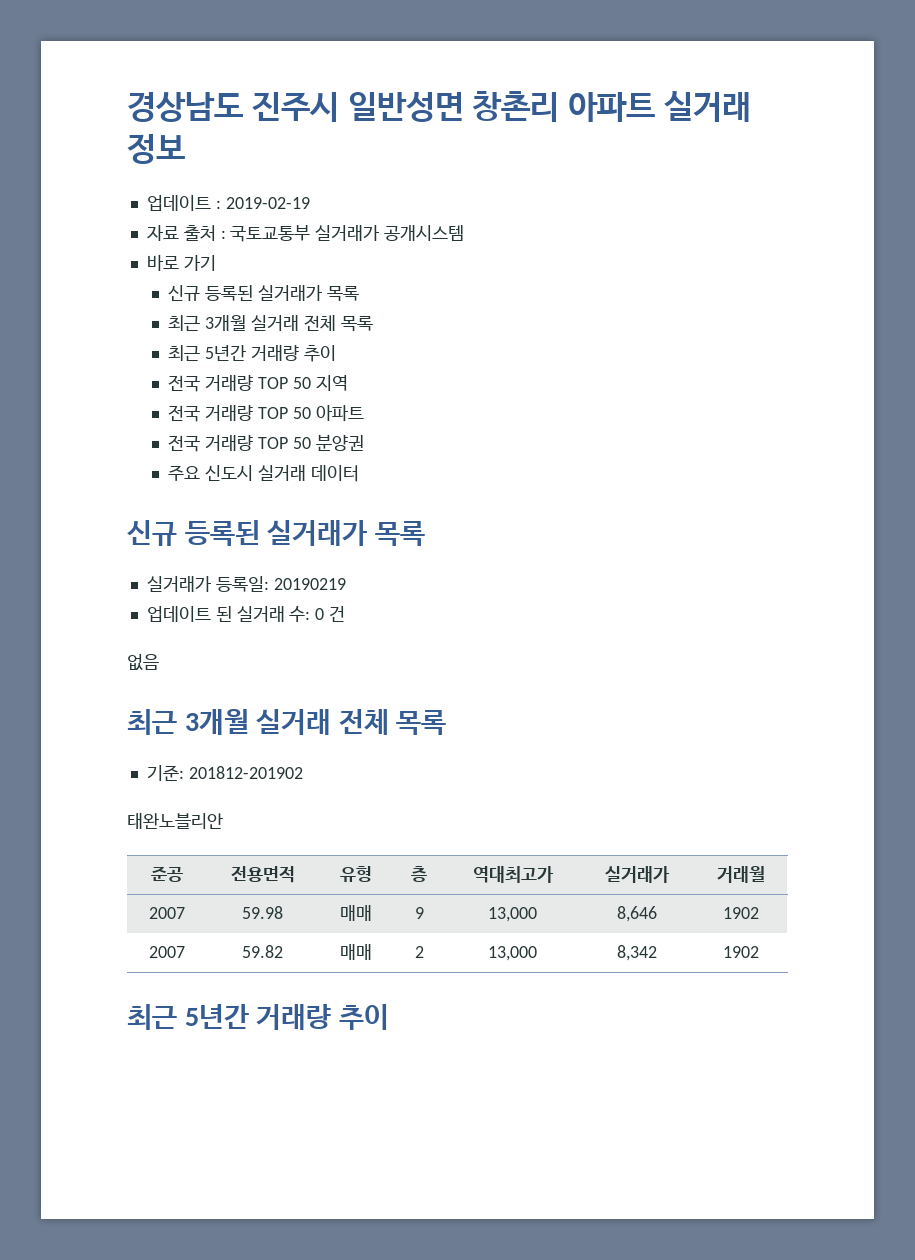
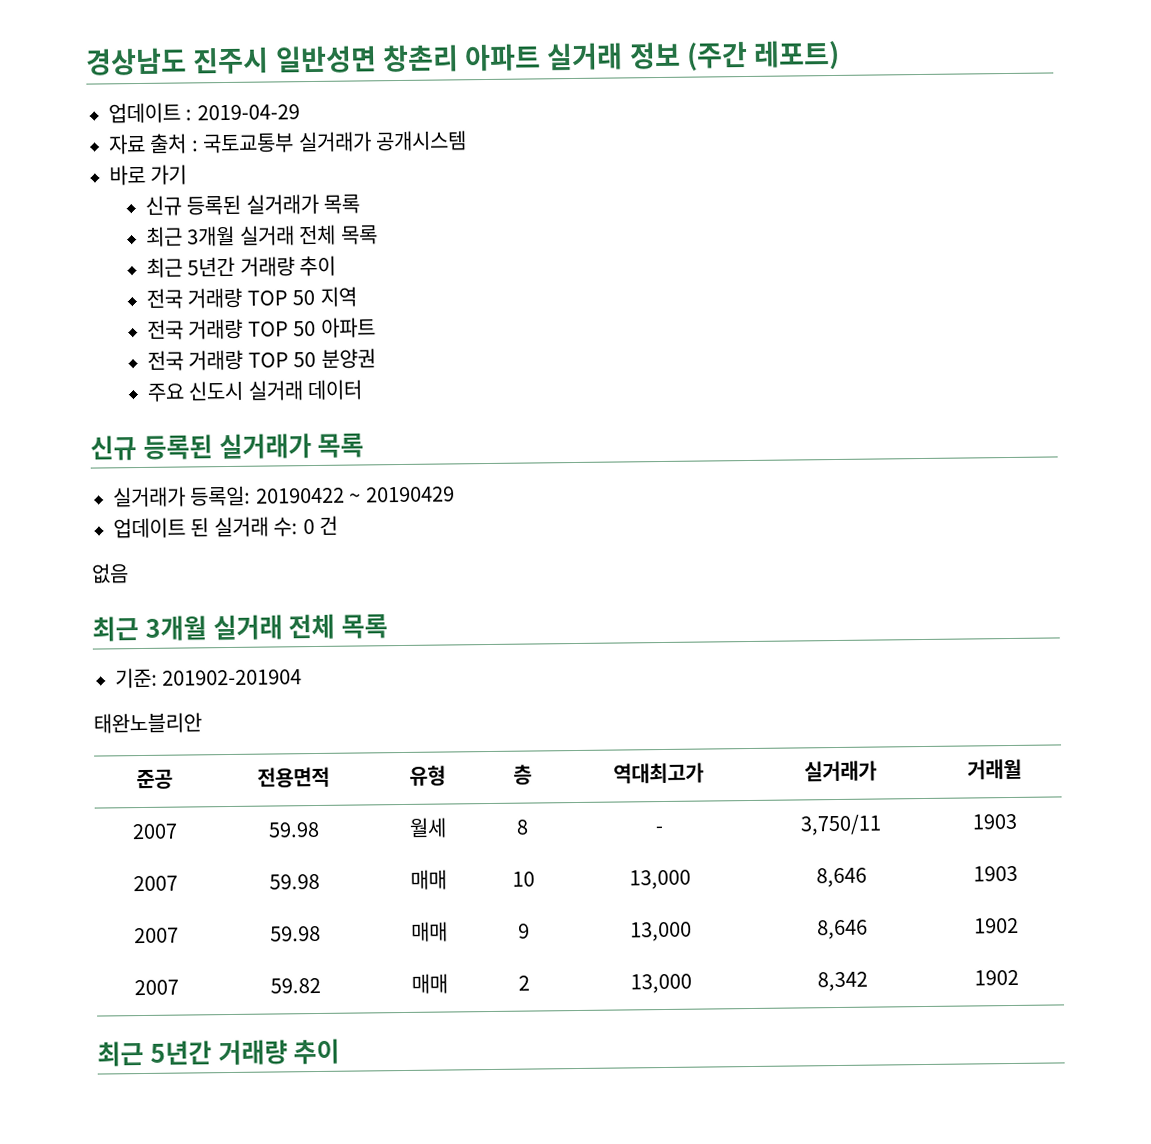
(185, 149) none -> [686,39,841,71] (주간 레포트)
[225,197,310,209] 2019-02-19 -> [196,104,300,121] 2019-04-29
[273,578,346,590] 20190219 -> [255,486,455,504] 20190422 ~ 20190429
[188,766,303,779] 201812-201902 -> [162,669,303,686] 201902-201904
(765, 874) none -> [131,823,178,840] [268,821,320,838] [408,817,447,838] [516,819,529,835] [654,826,664,834] [799,814,882,836] [971,813,1017,830] [132,875,178,892] [269,873,320,890] [409,869,447,890] [511,871,535,887] [628,869,691,890] [815,867,867,888] [972,865,1018,882] // 2007 | 59.98 | 월세 | 8 | - | 3,750/11 | 1903 // 2007 | 59.98 | 매매 | 10 | 13,000 | 8,646 | 1903

